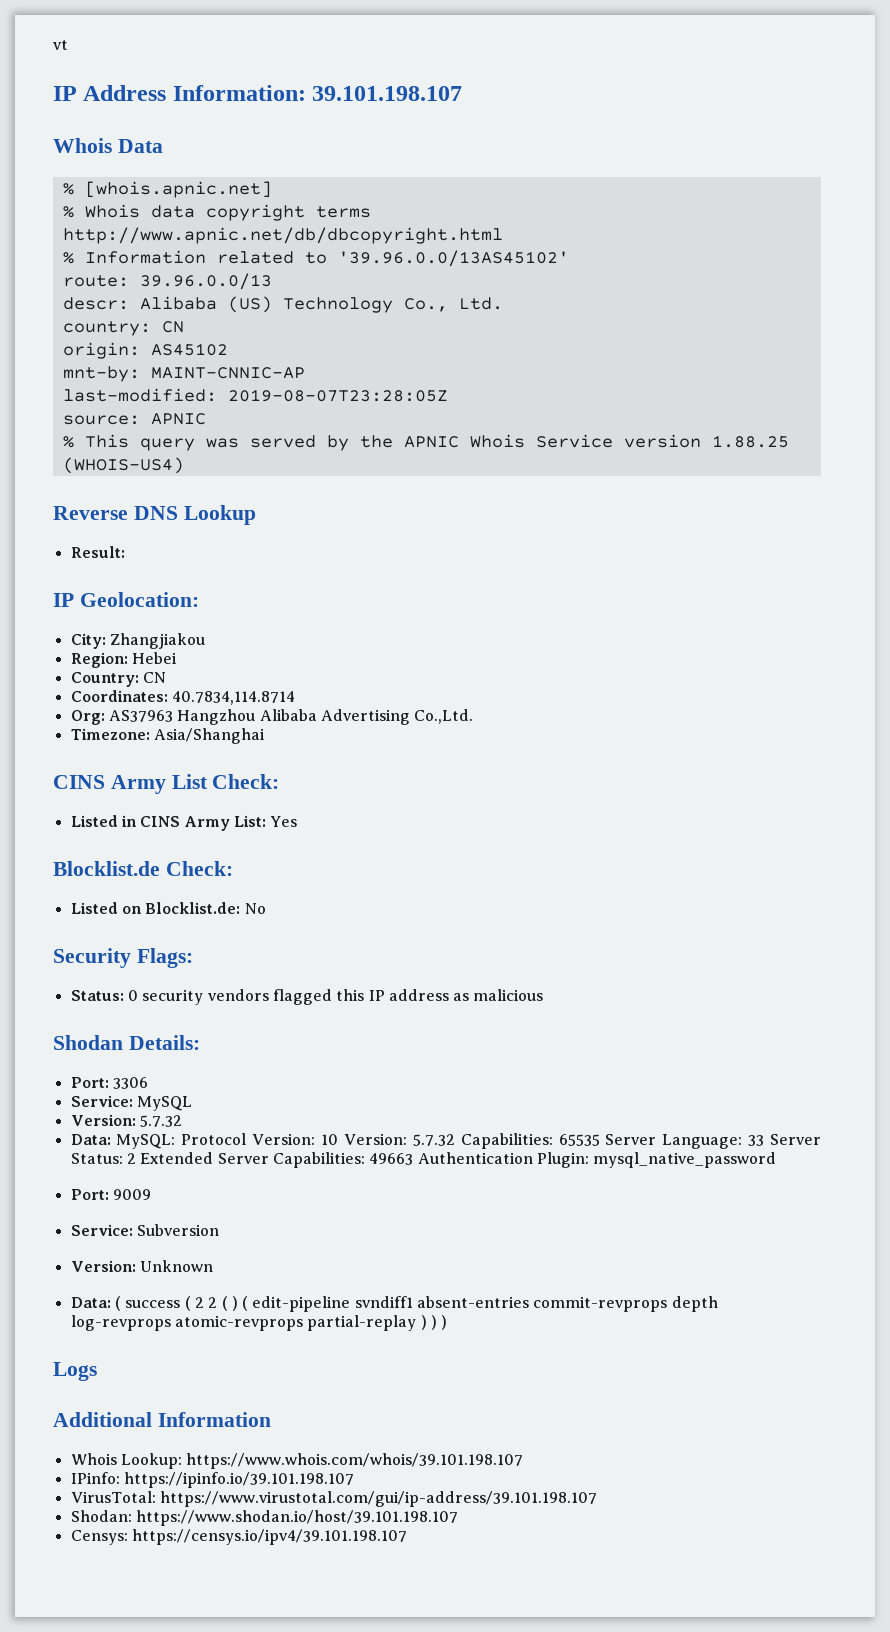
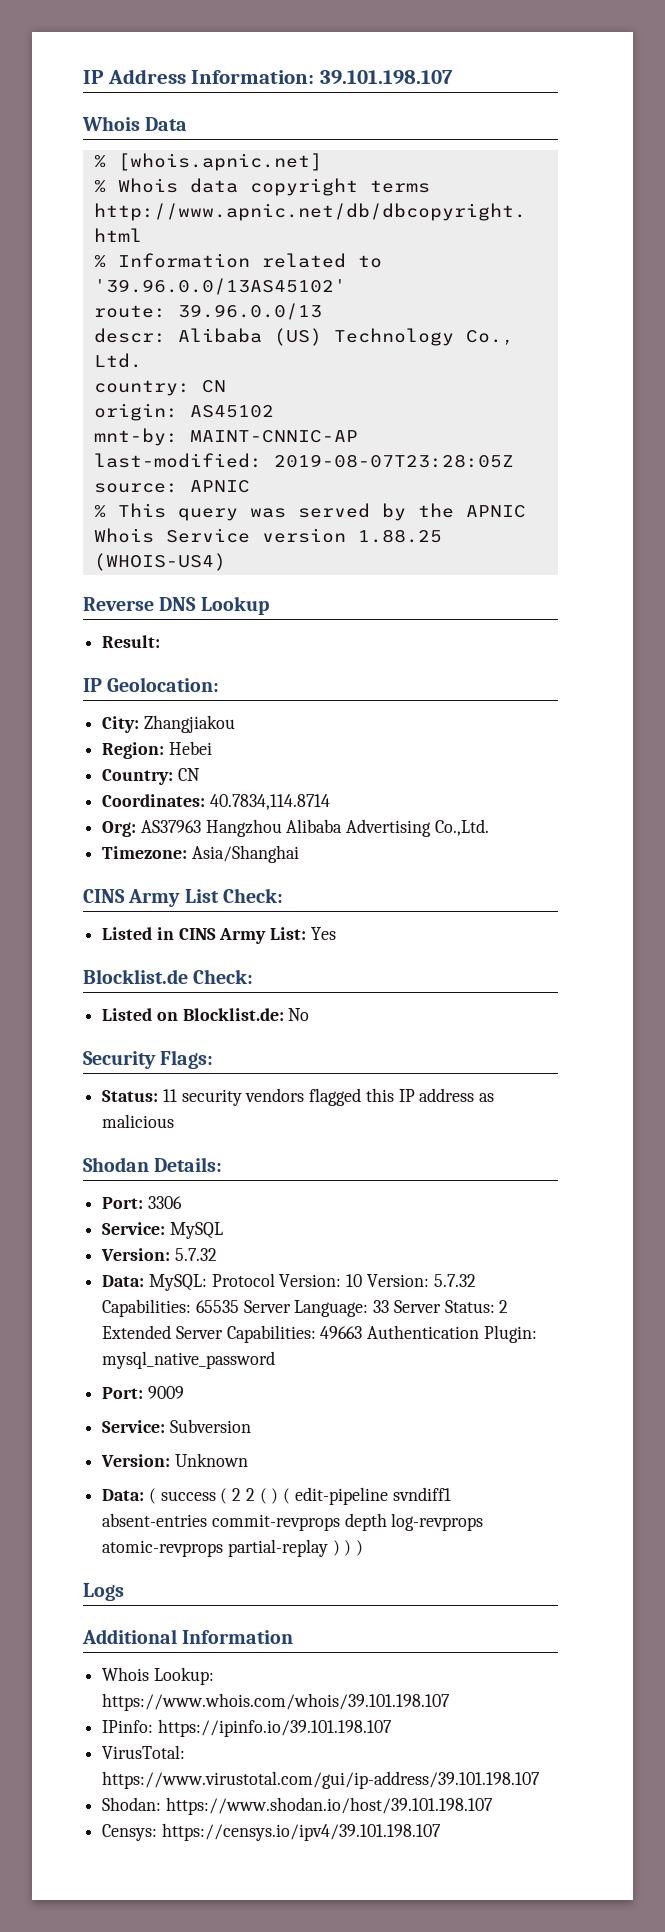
[53,40,68,50] vt // -> (83, 77) none
[127,990,138,1001] 0 -> [162,1089,177,1102] 11

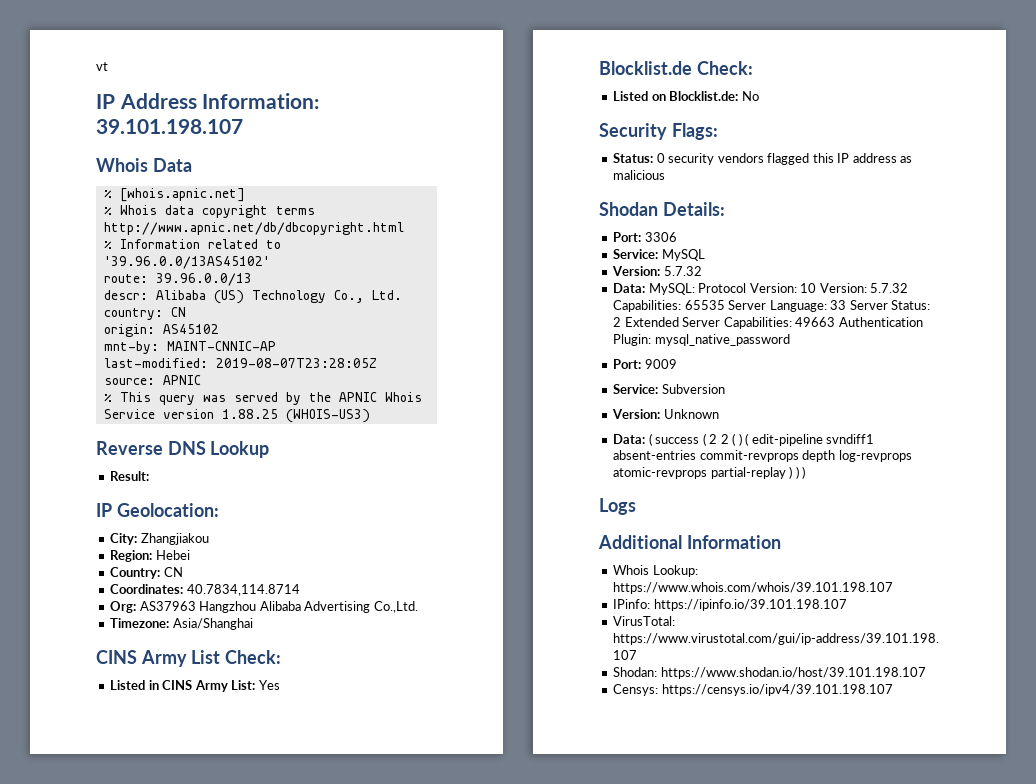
(83, 77) none -> [96,62,108,71] vt //
[93,553,226,571] (WHOIS-US4) -> [285,409,370,423] (WHOIS-US3)
[162,1089,177,1102] 11 -> [656,153,665,163] 0

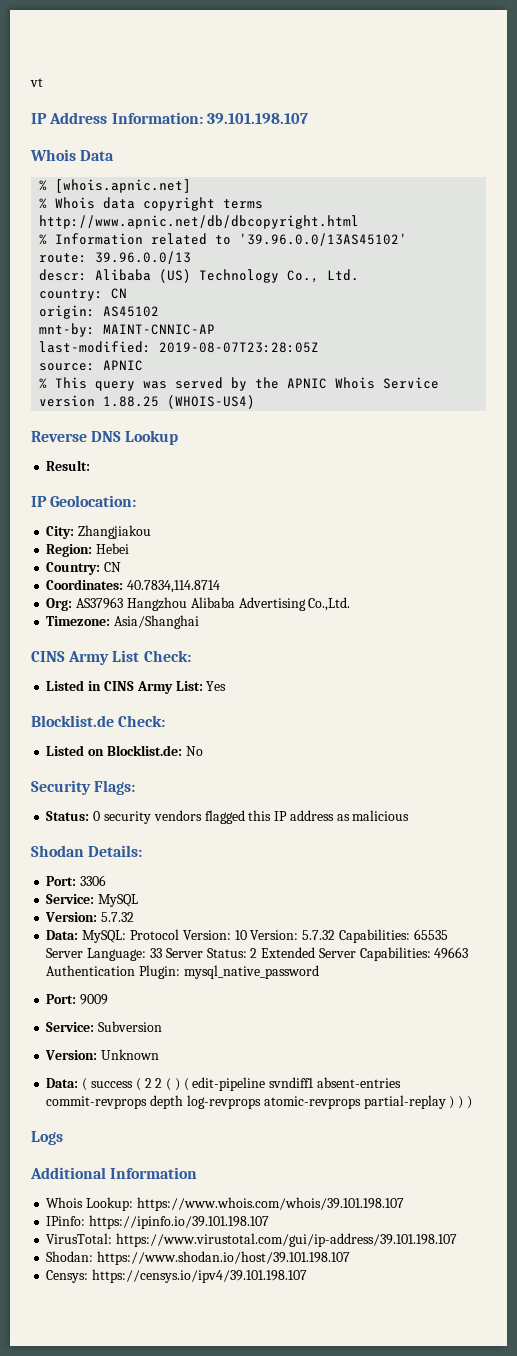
[285,409,370,423] (WHOIS-US3) -> [167,395,256,409] (WHOIS-US4)

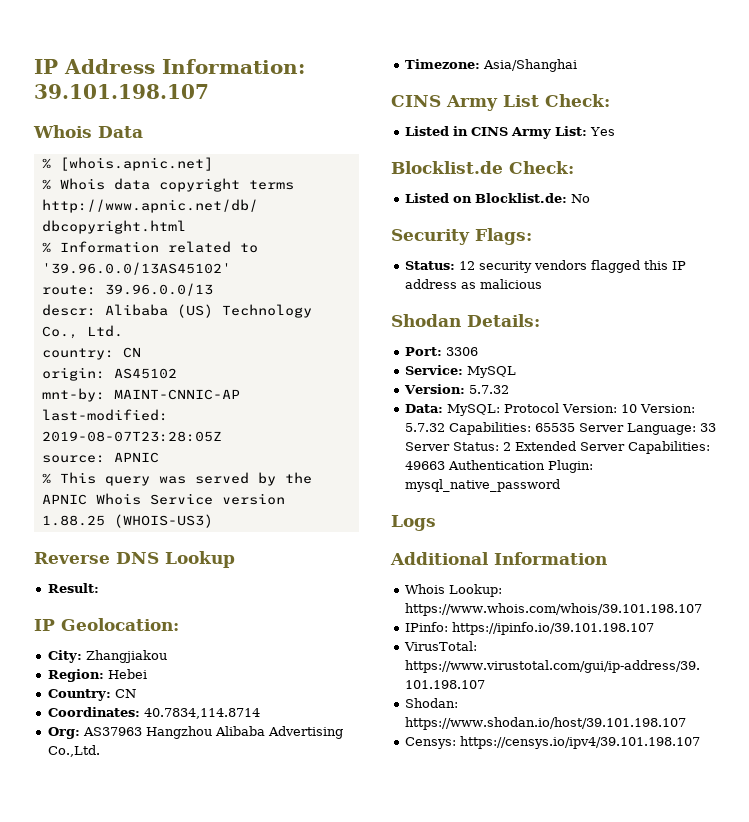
[30,78,43,87] vt // -> (34, 66) none
[167,395,256,409] (WHOIS-US4) -> [113,514,213,528] (WHOIS-US3)
[93,811,101,821] 0 -> [458,261,475,270] 12
[46,994,109,1005] [46,1021,163,1032] [45,1049,160,1060] [46,1077,401,1091] [46,1095,472,1109] // Port: 9009 // Service: Subversion // Version: Unknown // Data: ( success ( 2 2 ( ) ( edit-pipeline svndiff1 absent-entries commit-revprops depth log-revprops atomic-revprops partial-replay ) ) ) -> (560, 485) none

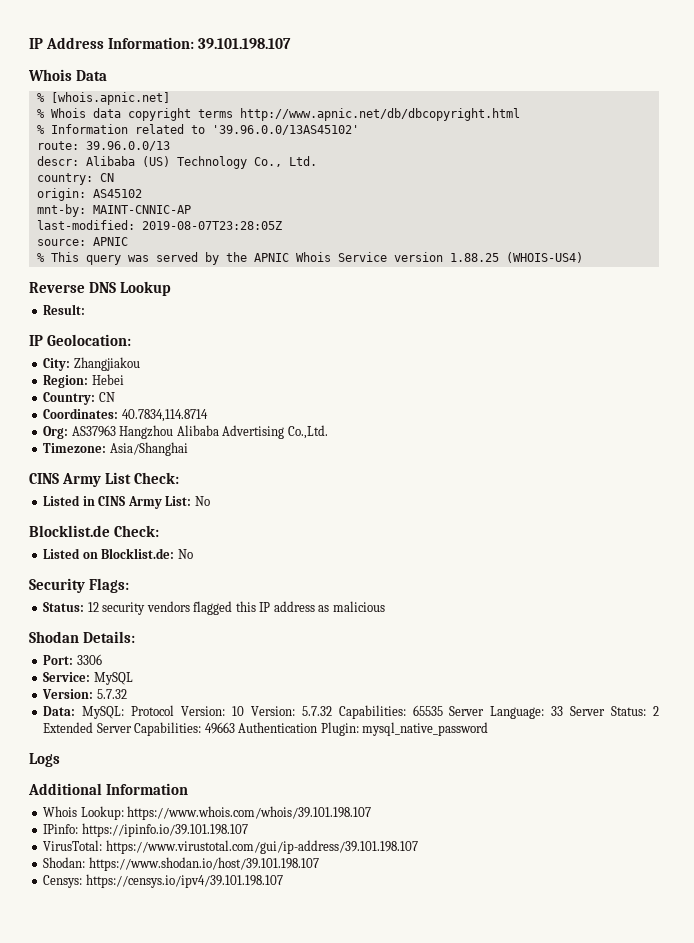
[113,514,213,528] (WHOIS-US3) -> [505,252,583,263] (WHOIS-US4)
[589,127,615,136] Yes -> [194,496,210,506] No

